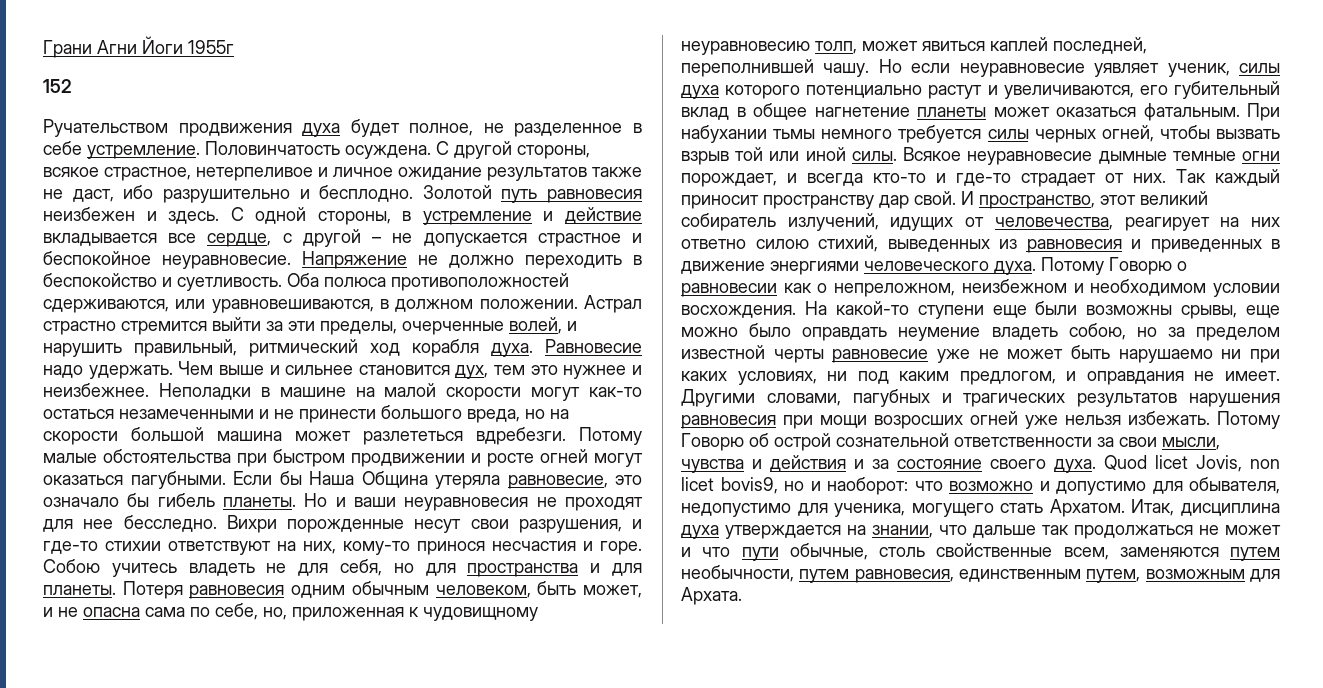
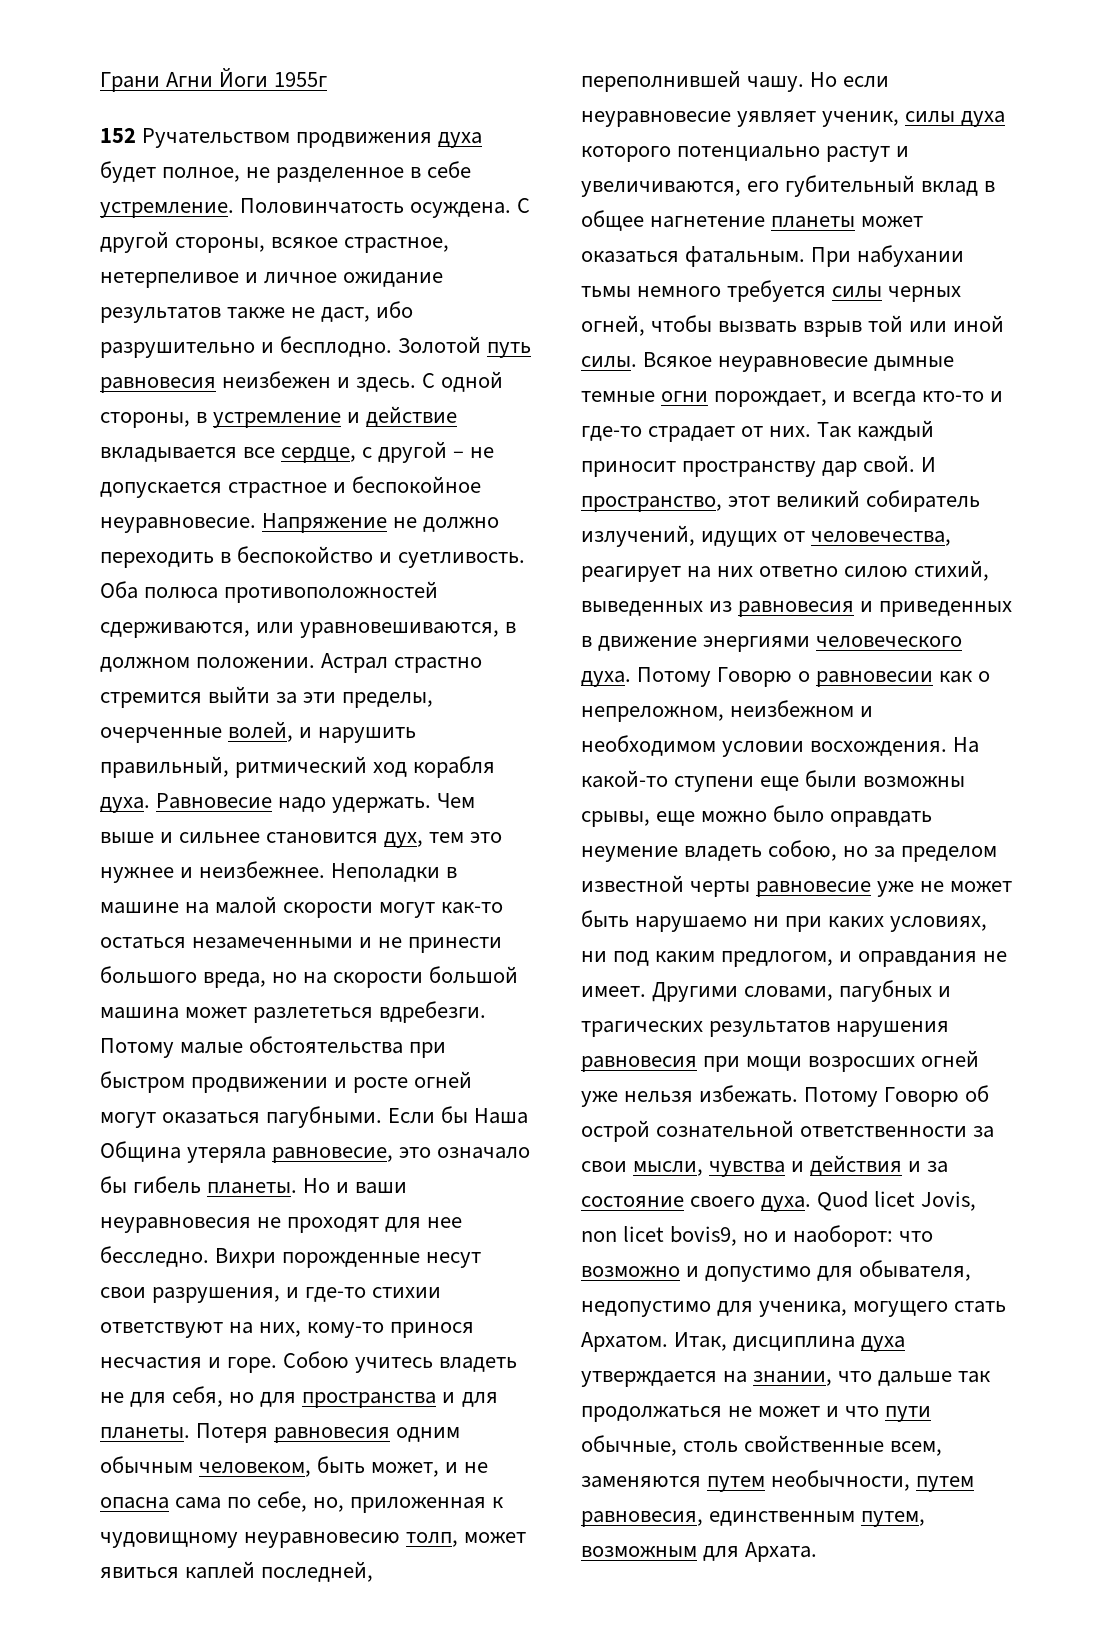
(72, 86) // -> (136, 135) none

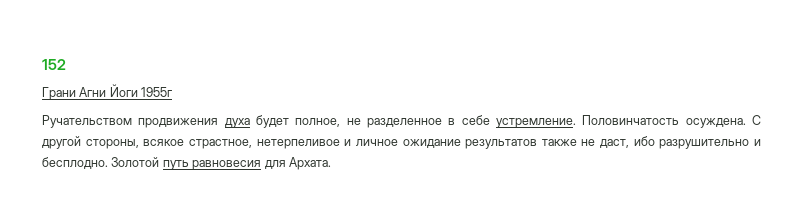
(100, 82) none -> [42,59,66,70] 152 //
[100,128,136,143] 152 -> (173, 92) none
[222,371,504,392] [100,406,458,428] [100,441,495,463] [100,476,482,498] [100,513,500,533] [100,546,526,568] [100,581,439,603] [100,622,517,638] [100,653,483,673] [100,686,434,708] [100,721,417,743] [100,756,496,778] [100,793,476,813] [100,832,503,848] [100,861,458,883] [100,896,504,918] [100,937,503,953] [100,966,519,988] [100,1001,487,1023] [100,1036,447,1058] [100,1071,473,1093] [100,1106,529,1128] [100,1141,531,1163] [100,1176,408,1194] [100,1217,463,1233] [100,1246,482,1268] [100,1287,442,1303] [100,1322,475,1338] [100,1351,518,1373] [100,1386,498,1408] [100,1423,461,1443] [100,1456,489,1477] [100,1491,504,1513] [100,1532,527,1548] [100,1561,374,1582] [581,70,890,92] [581,111,1006,127] [581,146,910,162] [581,175,996,197] [581,210,924,231] [581,245,965,267] [581,280,962,302] [581,315,1005,337] [581,352,955,372] [581,391,1004,407] [581,420,935,442] [581,455,937,477] [581,490,981,512] [581,525,952,547] [581,560,990,582] [581,601,1013,617] [581,636,963,652] [581,667,991,687] [581,700,874,722] [581,735,980,757] [581,770,966,792] [581,805,933,827] [581,840,998,862] [581,875,1013,897] [581,910,988,932] [581,951,1008,967] [581,980,952,1002] [581,1021,950,1037] [581,1050,980,1072] [581,1085,990,1107] [581,1120,995,1142] [581,1155,949,1177] [581,1191,977,1212] [581,1225,934,1247] [581,1260,972,1282] [581,1301,1007,1317] [581,1332,906,1352] [581,1371,991,1387] [581,1406,932,1422] [581,1435,943,1456] [581,1470,975,1492] [581,1511,926,1527] [581,1546,697,1557] неизбежен и здесь. С одной стороны, в устремление и действие вкладывается все сердце, с другой – не допускается страстное и беспокойное неуравновесие. Напряжение не должно переходить в беспокойство и суетливость. Оба полюса противоположностей сдерживаются, или уравновешиваются, в должном положении. Астрал страстно стремится выйти за эти пределы, очерченные волей, и нарушить правильный, ритмический ход корабля духа. Равновесие надо удержать. Чем выше и сильнее становится дух, тем это нужнее и неизбежнее. Неполадки в машине на малой скорости могут как-то остаться незамеченными и не принести большого вреда, но на скорости большой машина может разлететься вдребезги. Потому малые обстоятельства при быстром продвижении и росте огней могут оказаться пагубными. Если бы Наша Община утеряла равновесие, это означало бы гибель планеты. Но и ваши неуравновесия не проходят для нее бесследно. Вихри порожденные несут свои разрушения, и где-то стихии ответствуют на них, кому-то принося несчастия и горе. Собою учитесь владеть не для себя, но для пространства и для планеты. Потеря равновесия одним обычным человеком, быть может, и не опасна сама по себе, но, приложенная к чудовищному неуравновесию толп, может явиться каплей последней, переполнившей чашу. Но если неуравновесие уявляет ученик, силы духа которого потенциально растут и увеличиваются, его губительный вклад в общее нагнетение планеты может оказаться фатальным. При набухании тьмы немного требуется силы черных огней, чтобы вызвать взрыв той или иной силы. Всякое неуравновесие дымные темные огни порождает, и всегда кто-то и где-то страдает от них. Так каждый приносит пространству дар свой. И пространство, этот великий собиратель излучений, идущих от человечества, реагирует на них ответно силою стихий, выведенных из равновесия и приведенных в движение энергиями человеческого духа. Потому Говорю о равновесии как о непреложном, неизбежном и необходимом условии восхождения. На какой-то ступени еще были возможны срывы, еще можно было оправдать неумение владеть собою, но за пределом известной черты равновесие уже не может быть нарушаемо ни при каких условиях, ни под каким предлогом, и оправдания не имеет. Другими словами, пагубных и трагических результатов нарушения равновесия при мощи возросших огней уже нельзя избежать. Потому Говорю об острой сознательной ответственности за свои мысли, чувства и действия и за состояние своего духа. Quod licet Jovis, non licet bovis9, но и наоборот: что возможно и допустимо для обывателя, недопустимо для ученика, могущего стать Архатом. Итак, дисциплина духа утверждается на знании, что дальше так продолжаться не может и что пути обычные, столь свойственные всем, заменяются путем необычности, путем равновесия, единственным путем, возможным -> (262, 165) none

